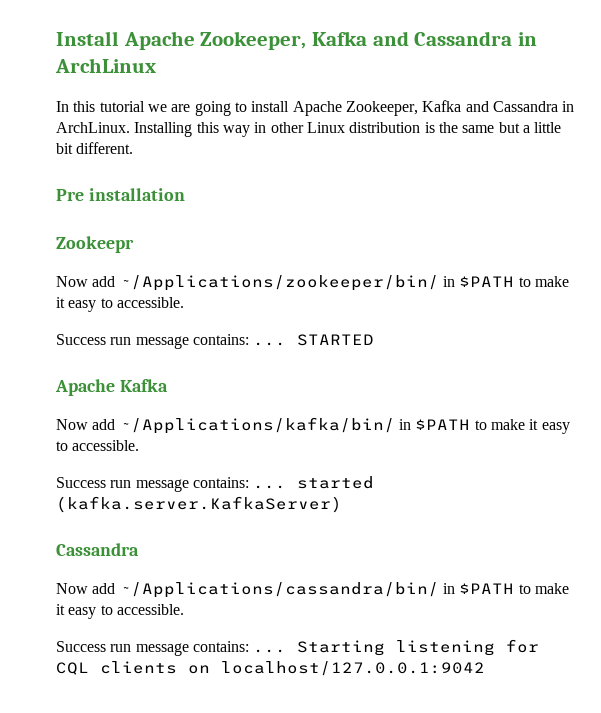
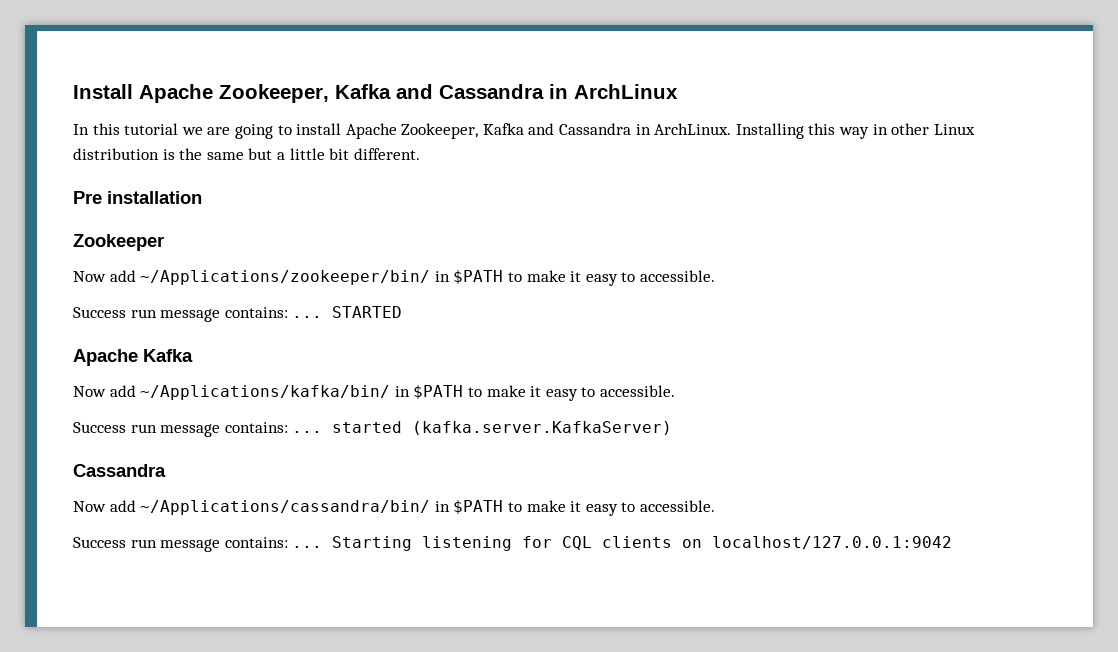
[56,236,134,253] Zookeepr -> [73,234,164,251] Zookeeper

